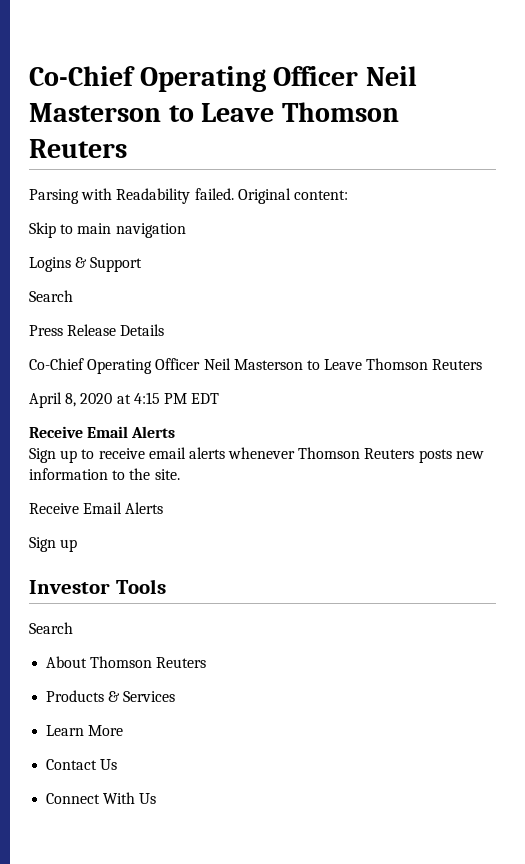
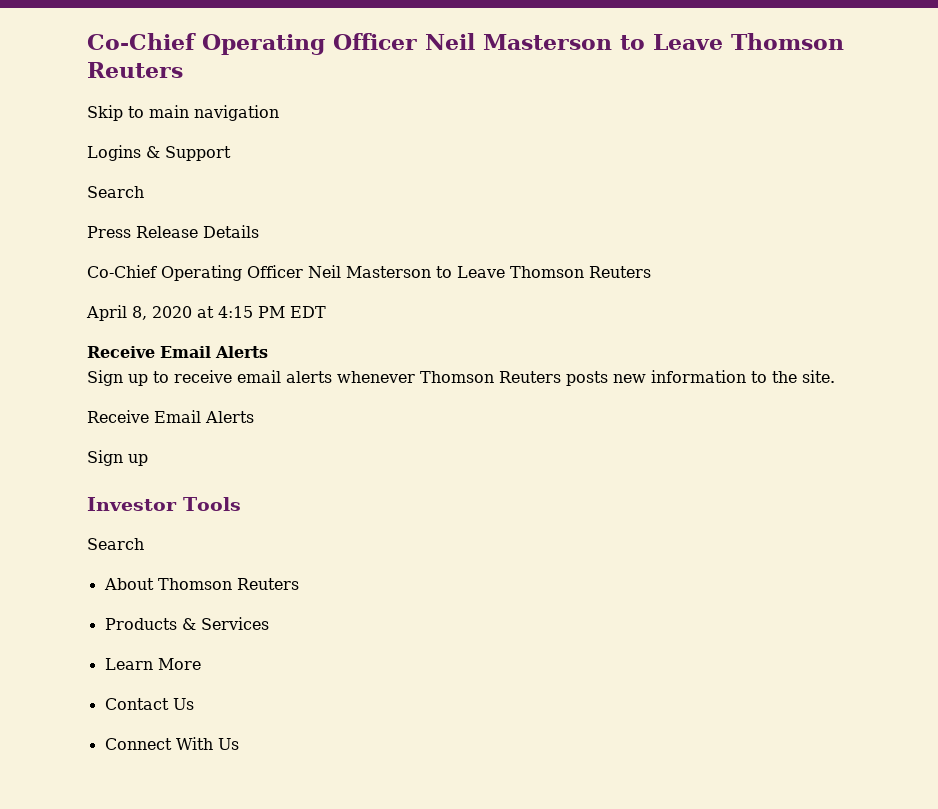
[29,66,417,92] [29,102,399,122] [29,139,127,158] [29,188,348,204] Co-Chief Operating Officer Neil Masterson to Leave Thomson Reuters // Parsing with Readability failed. Original content: -> [87,33,844,55] [87,62,183,78] Co-Chief Operating Officer Neil Masterson to Leave Thomson Reuters

